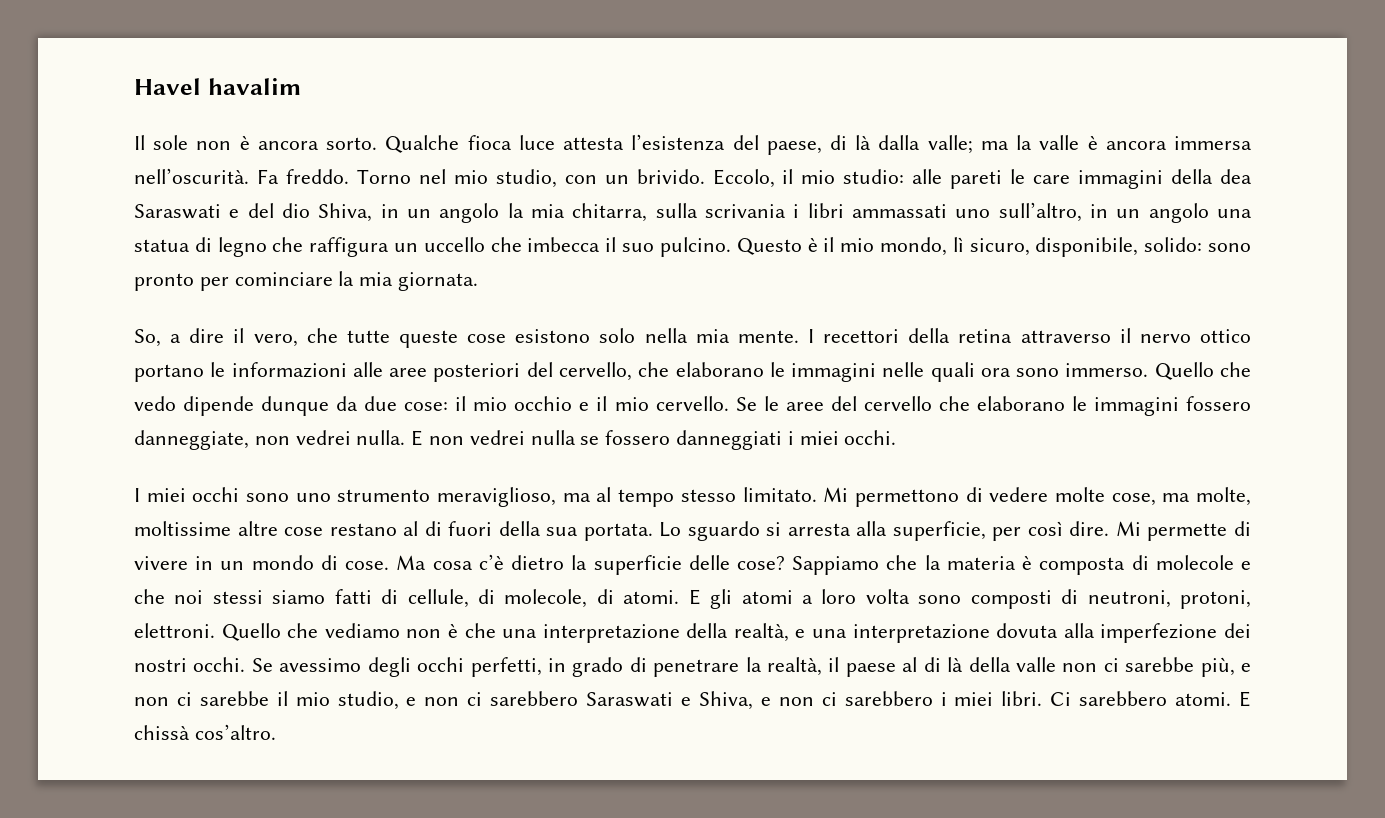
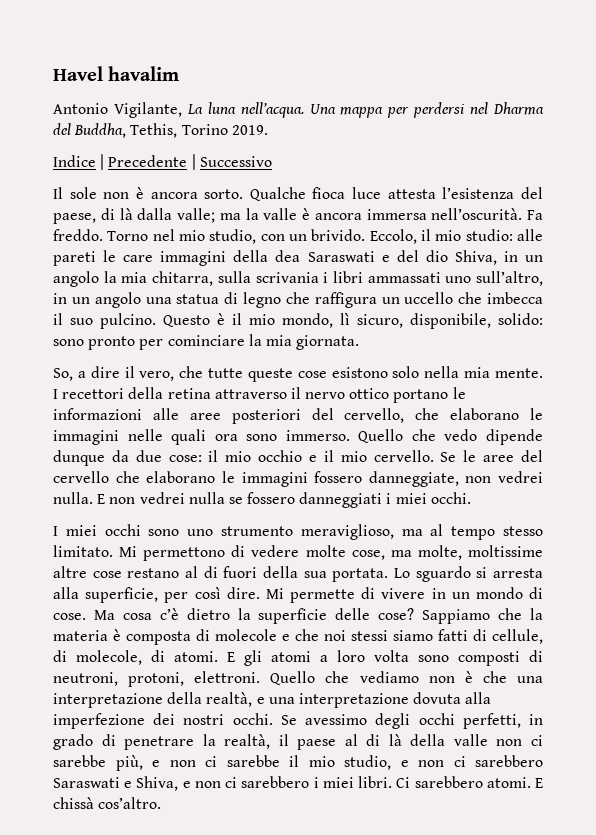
(301, 86) none -> [53,102,544,118] [53,123,268,138] [53,154,272,170] // Antonio Vigilante, La luna nell’acqua. Una mappa per perdersi nel Dharma del Buddha, Tethis, Torino 2019. // Indice | Precedente | Successivo

